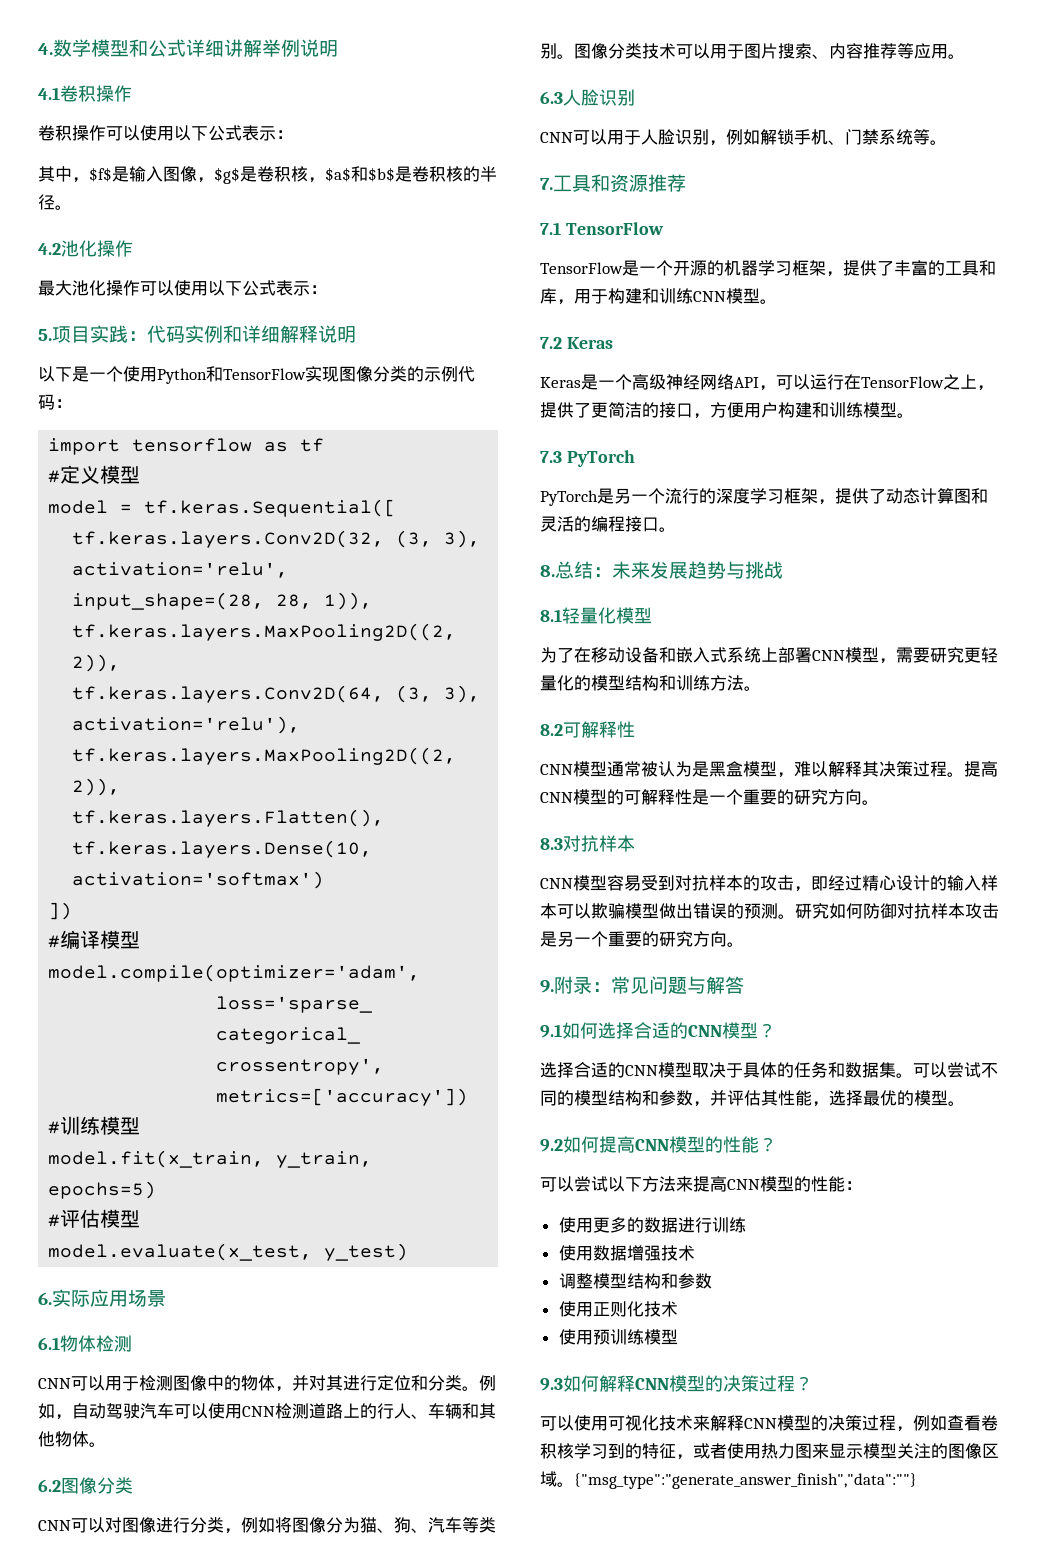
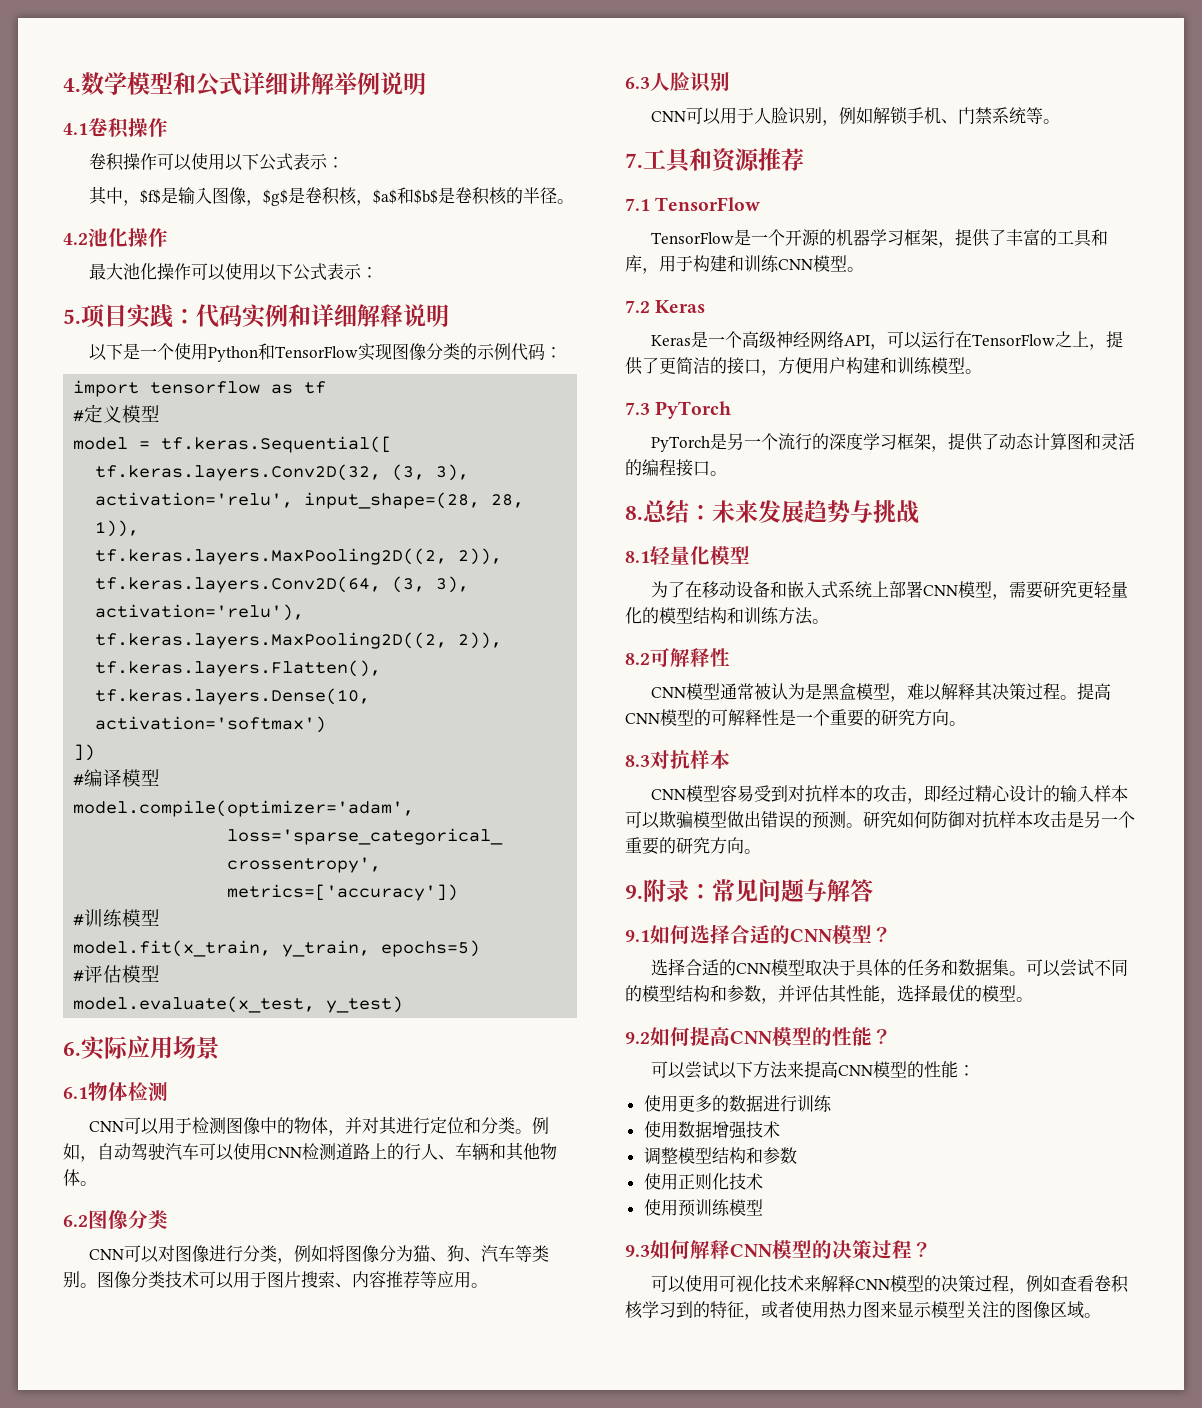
[574,1473,917,1489] {"msg_type":"generate_answer_finish","data":""} -> (1101, 1315) none

